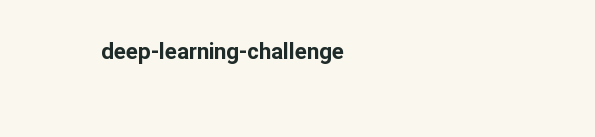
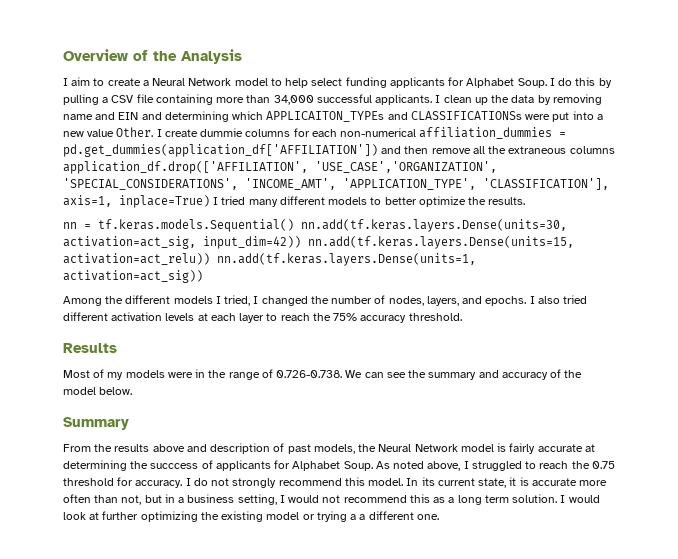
[101,42,344,64] deep-learning-challenge -> [63,49,242,64] [63,77,612,88] [63,94,602,105] [63,111,603,122] [63,127,567,139] [63,144,615,157] [63,161,497,174] [63,178,609,190] [63,195,526,208] [63,219,567,232] [63,236,574,249] [63,253,476,266] [63,270,203,283] [63,295,588,306] [63,312,462,323] [63,343,117,353] [63,369,583,380] [63,387,133,395] [63,417,129,430] [63,443,595,454] [63,460,615,471] [63,477,608,488] [63,494,600,505] [63,511,439,522] Overview of the Analysis // I aim to create a Neural Network model to help select funding applicants for Alphabet Soup. I do this by pulling a CSV file containing more than 34,000 successful applicants. I clean up the data by removing name and EIN and determining which APPLICAITON_TYPEs and CLASSIFICATIONSs were put into a new value Other. I create dummie columns for each non-numerical affiliation_dummies = pd.get_dummies(application_df['AFFILIATION']) and then remove all the extraneous columns application_df.drop(['AFFILIATION', 'USE_CASE','ORGANIZATION', 'SPECIAL_CONSIDERATIONS', 'INCOME_AMT', 'APPLICATION_TYPE', 'CLASSIFICATION'], axis=1, inplace=True) I tried many different models to better optimize the results. // nn = tf.keras.models.Sequential() nn.add(tf.keras.layers.Dense(units=30, activation=act_sig, input_dim=42)) nn.add(tf.keras.layers.Dense(units=15, activation=act_relu)) nn.add(tf.keras.layers.Dense(units=1, activation=act_sig)) // Among the different models I tried, I changed the number of nodes, layers, and epochs. I also tried different activation levels at each layer to reach the 75% accuracy threshold. // Results // Most of my models were in the range of 0.726-0.738. We can see the summary and accuracy of the model below. // Summary // From the results above and description of past models, the Neural Network model is fairly accurate at determining the succcess of applicants for Alphabet Soup. As noted above, I struggled to reach the 0.75 threshold for accuracy. I do not strongly recommend this model. In its current state, it is accurate more often than not, but in a business setting, I would not recommend this as a long term solution. I would look at further optimizing the existing model or trying a a different one.

